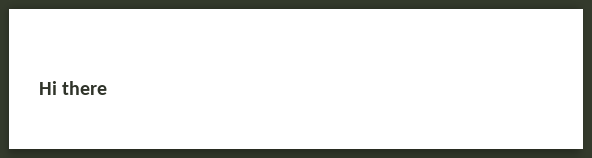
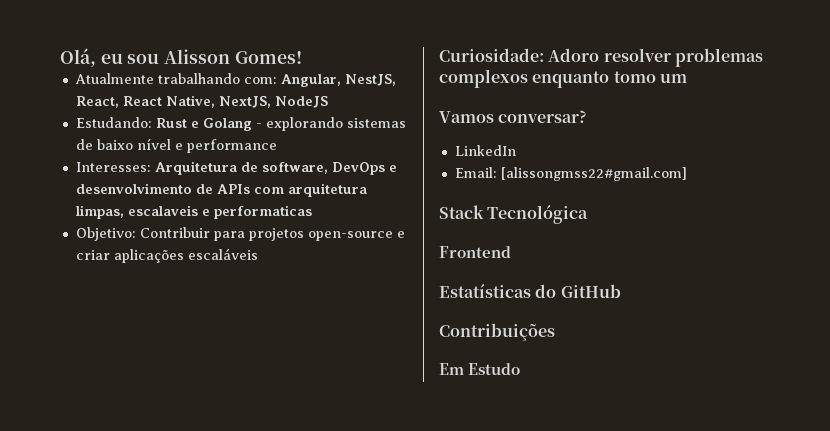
[39,81,108,95] Hi there -> [60,48,302,67] [74,73,396,87] [75,95,328,108] [75,117,406,131] [75,138,277,153] [75,161,397,175] [75,183,367,197] [75,205,312,219] [75,227,405,241] [75,248,258,263] [439,48,763,67] [439,69,687,88] [439,110,588,123] [454,145,516,156] [454,167,687,181] [439,205,589,224] [439,246,511,258] [439,284,621,298] [439,323,555,341] [439,363,521,375] Olá, eu sou Alisson Gomes! // Atualmente trabalhando com: Angular, NestJS, React, React Native, NextJS, NodeJS // Estudando: Rust e Golang - explorando sistemas de baixo nível e performance // Interesses: Arquitetura de software, DevOps e desenvolvimento de APIs com arquitetura limpas, escalaveis e performaticas // Objetivo: Contribuir para projetos open-source e criar aplicações escaláveis // Curiosidade: Adoro resolver problemas complexos enquanto tomo um // Vamos conversar? // LinkedIn // Email: [alissongmss22#gmail.com] // Stack Tecnológica // Frontend // Estatísticas do GitHub // Contribuições // Em Estudo

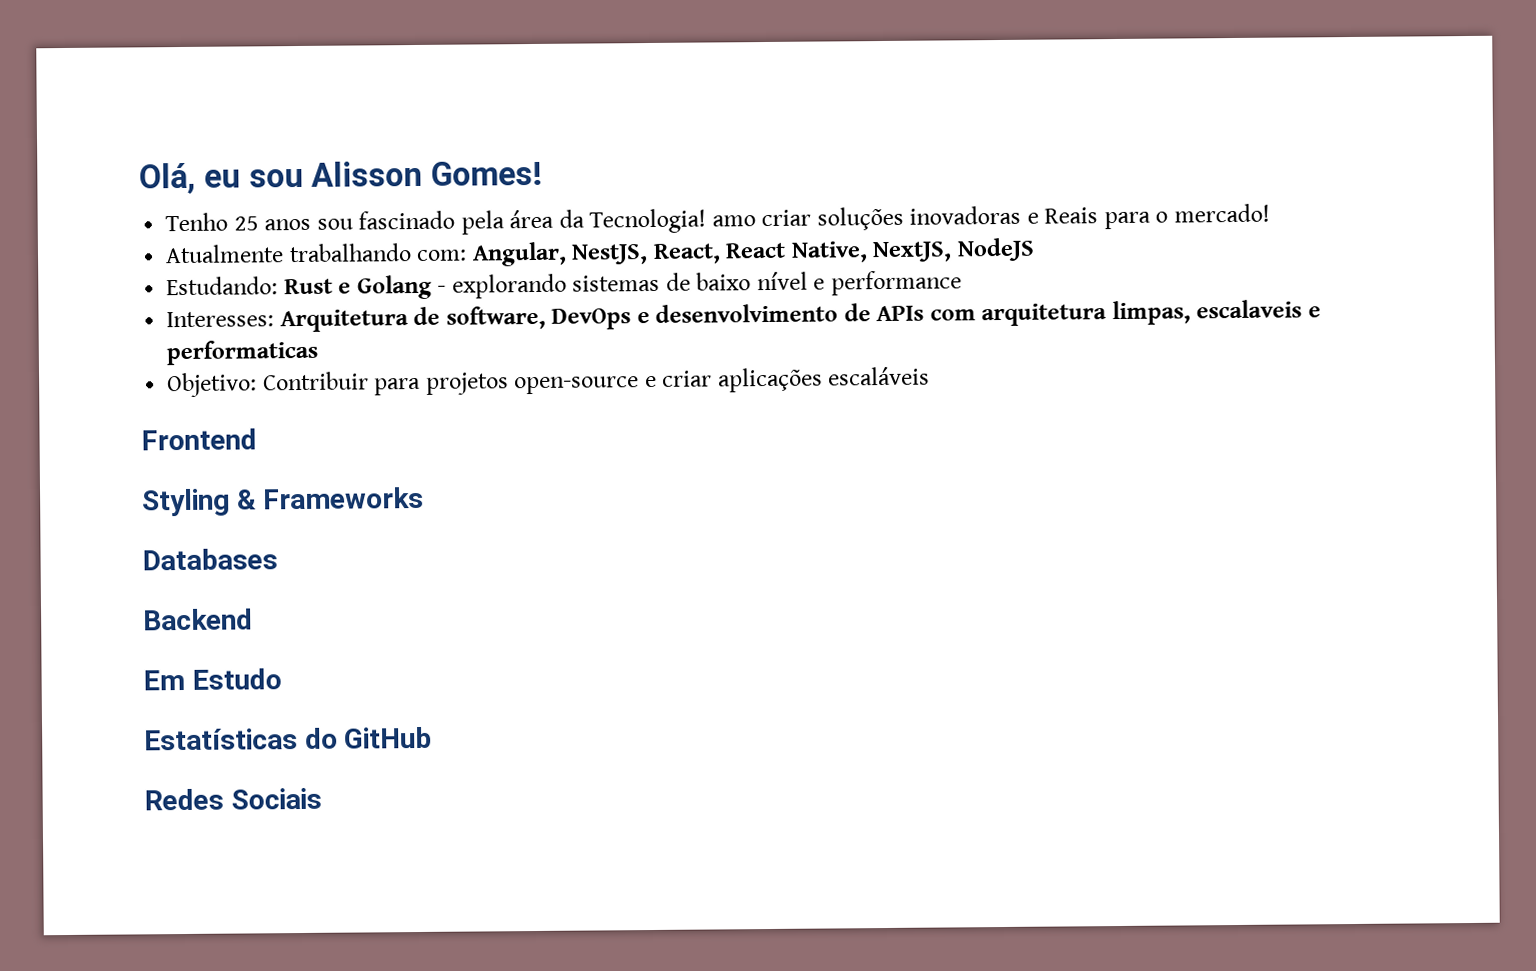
(302, 57) none -> [165,203,1270,235] // Tenho 25 anos sou fascinado pela área da Tecnologia! amo criar soluções inovadoras e Reais para o mercado!
[439,48,763,67] [439,69,687,88] [439,110,588,123] [454,145,516,156] [454,167,687,181] [439,205,589,224] [439,246,511,258] Curiosidade: Adoro resolver problemas complexos enquanto tomo um // Vamos conversar? // LinkedIn // Email: [alissongmss22#gmail.com] // Stack Tecnológica // Frontend -> [141,428,257,451] [142,486,425,517] [142,548,278,571] [143,608,253,631] [143,668,282,691] Frontend // Styling & Frameworks // Databases // Backend // Em Estudo
[439,323,555,341] [439,363,521,375] Contribuições // Em Estudo -> [144,787,322,811] Redes Sociais

